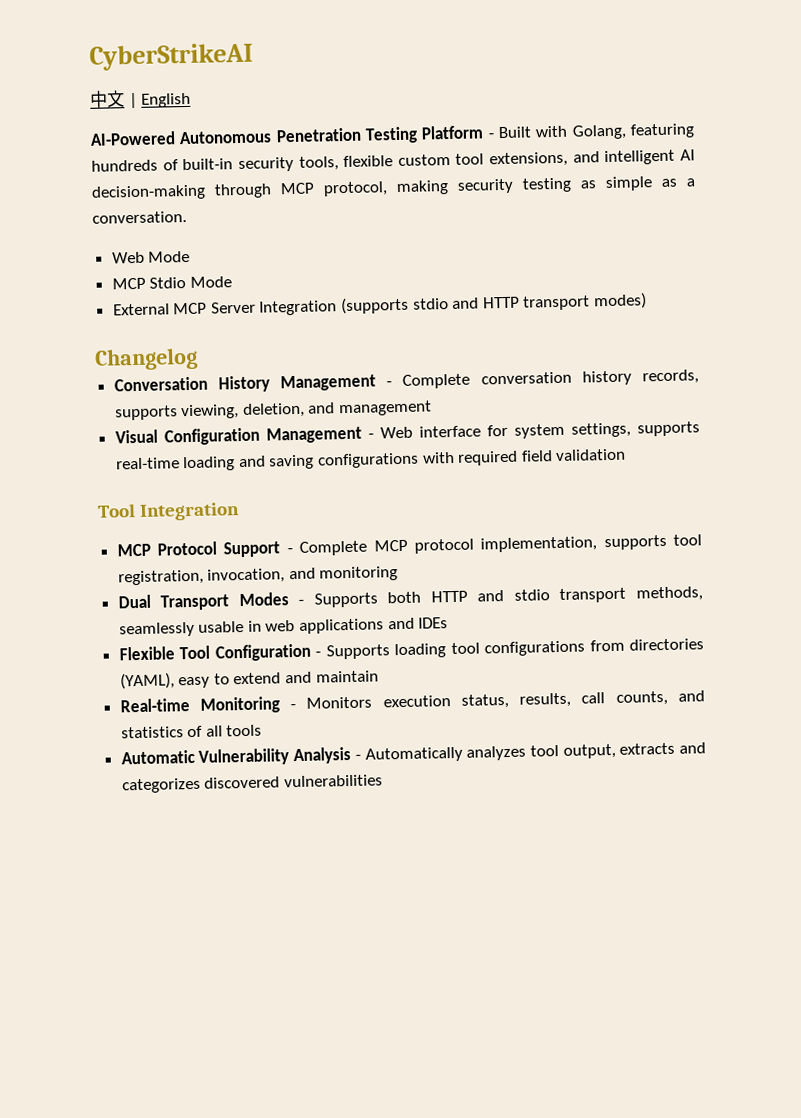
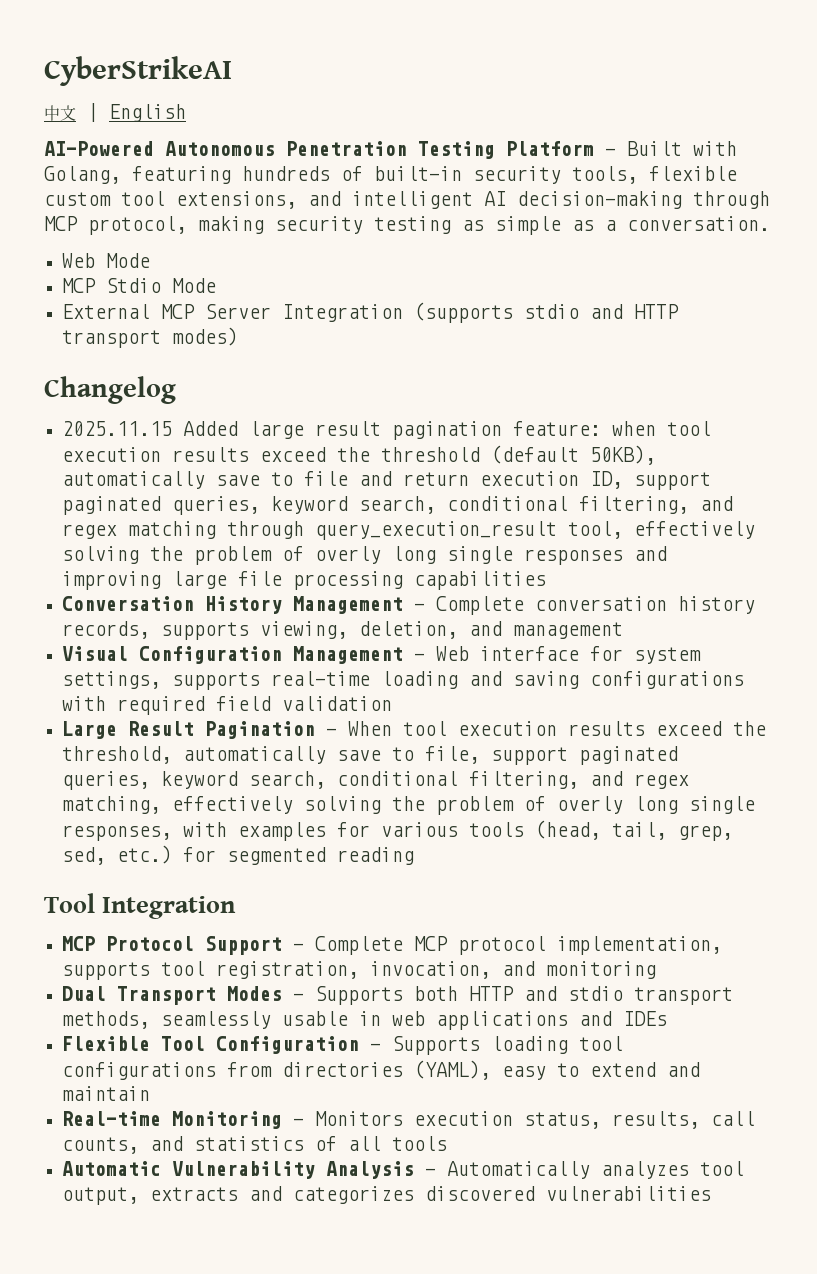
(198, 359) none -> [61,421,711,440] [61,445,656,465] [61,471,711,490] [61,496,733,515] [61,521,755,540] [61,546,667,565] [61,571,546,590] // 2025.11.15 Added large result pagination feature: when tool execution results exceed the threshold (default 50KB), automatically save to file and return execution ID, support paginated queries, keyword search, conditional filtering, and regex matching through query_execution_result tool, effectively solving the problem of overly long single responses and improving large file processing capabilities
(627, 455) none -> [61,721,766,739] [61,746,678,765] [61,771,689,790] [61,796,755,815] [61,820,733,841] [61,845,414,865] // Large Result Pagination - When tool execution results exceed the threshold, automatically save to file, support paginated queries, keyword search, conditional filtering, and regex matching, effectively solving the problem of overly long single responses, with examples for various tools (head, tail, grep, sed, etc.) for segmented reading

